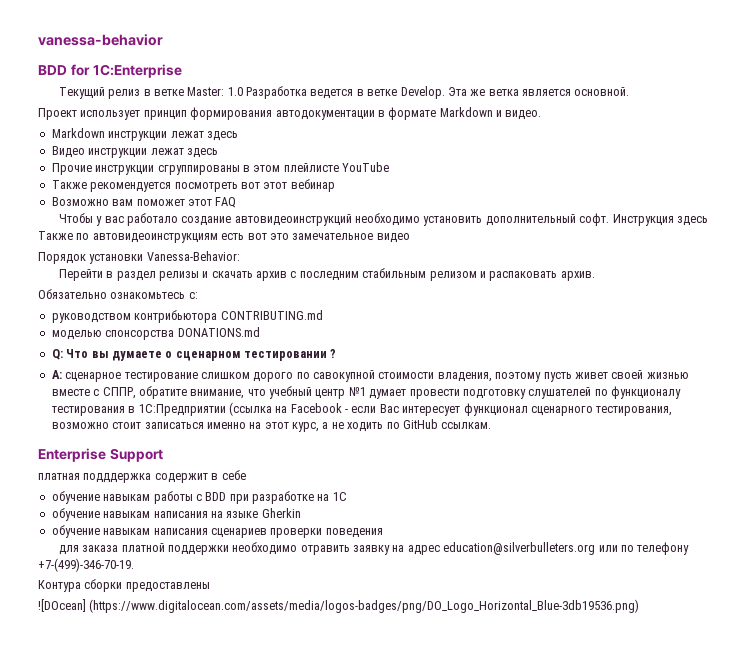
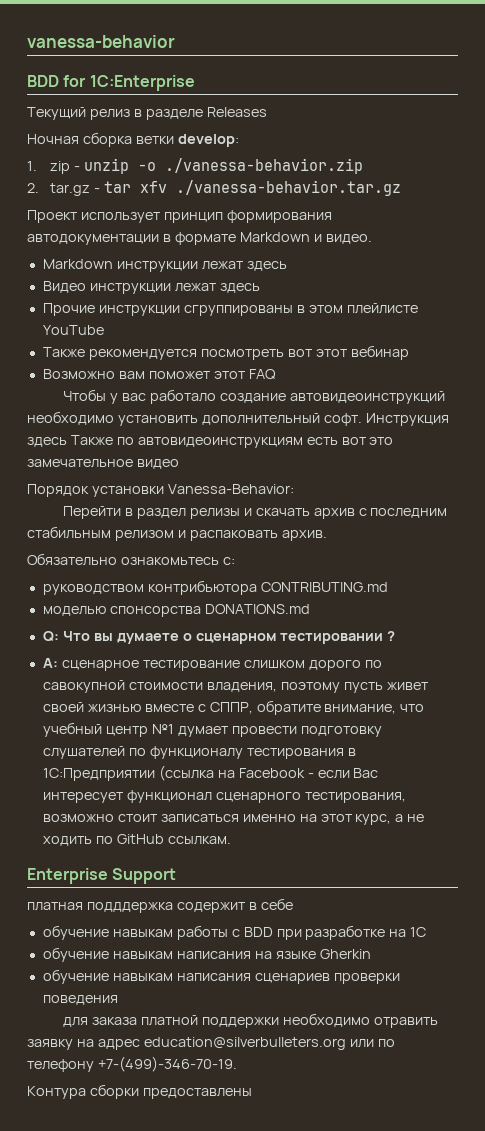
[153,86,630,99] ветке Master: 1.0 Разработка ведется в ветке Develop. Эта же ветка является основной. -> [145,107,267,120] [27,132,239,147] [27,158,364,174] [27,180,402,196] разделе Releases // Ночная сборка ветки develop: // 1. zip - unzip -o ./vanessa-behavior.zip // 2. tar.gz - tar xfv ./vanessa-behavior.tar.gz
[38,599,640,613] // ![DOcean] (https://www.digitalocean.com/assets/media/logos-badges/png/DO_Logo_Horizontal_Blue-3db19536.png) -> (252, 1093) none

